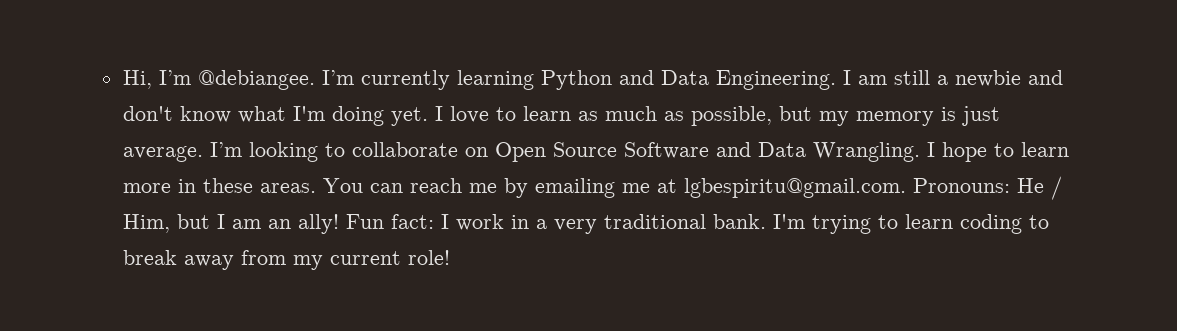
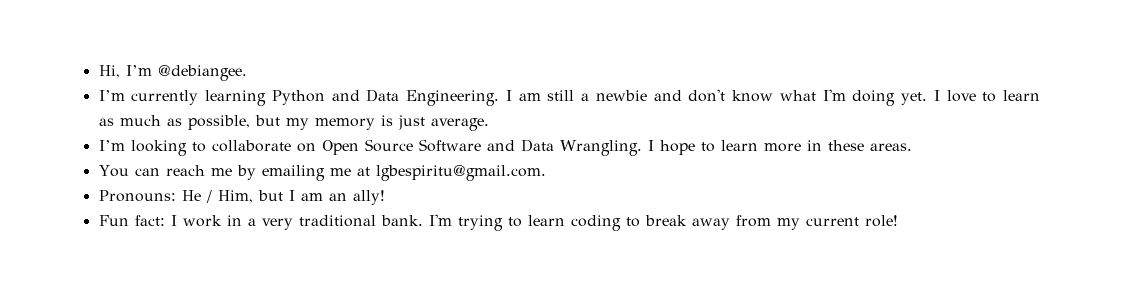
(315, 80) none -> (247, 73) //
(203, 154) none -> (489, 124) //
(316, 188) none -> (912, 147) //
(906, 188) none -> (546, 173) //
(339, 224) none -> (385, 197) //

